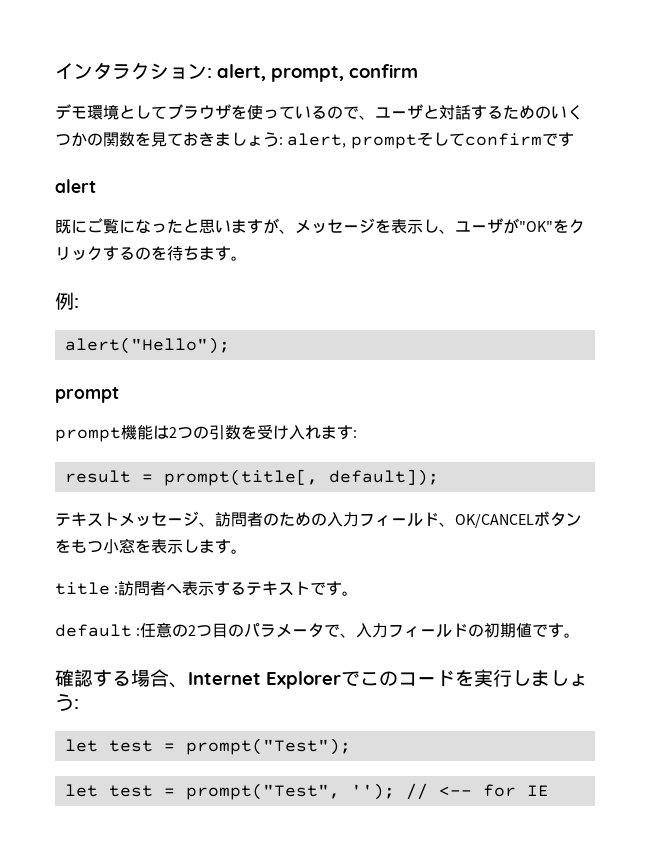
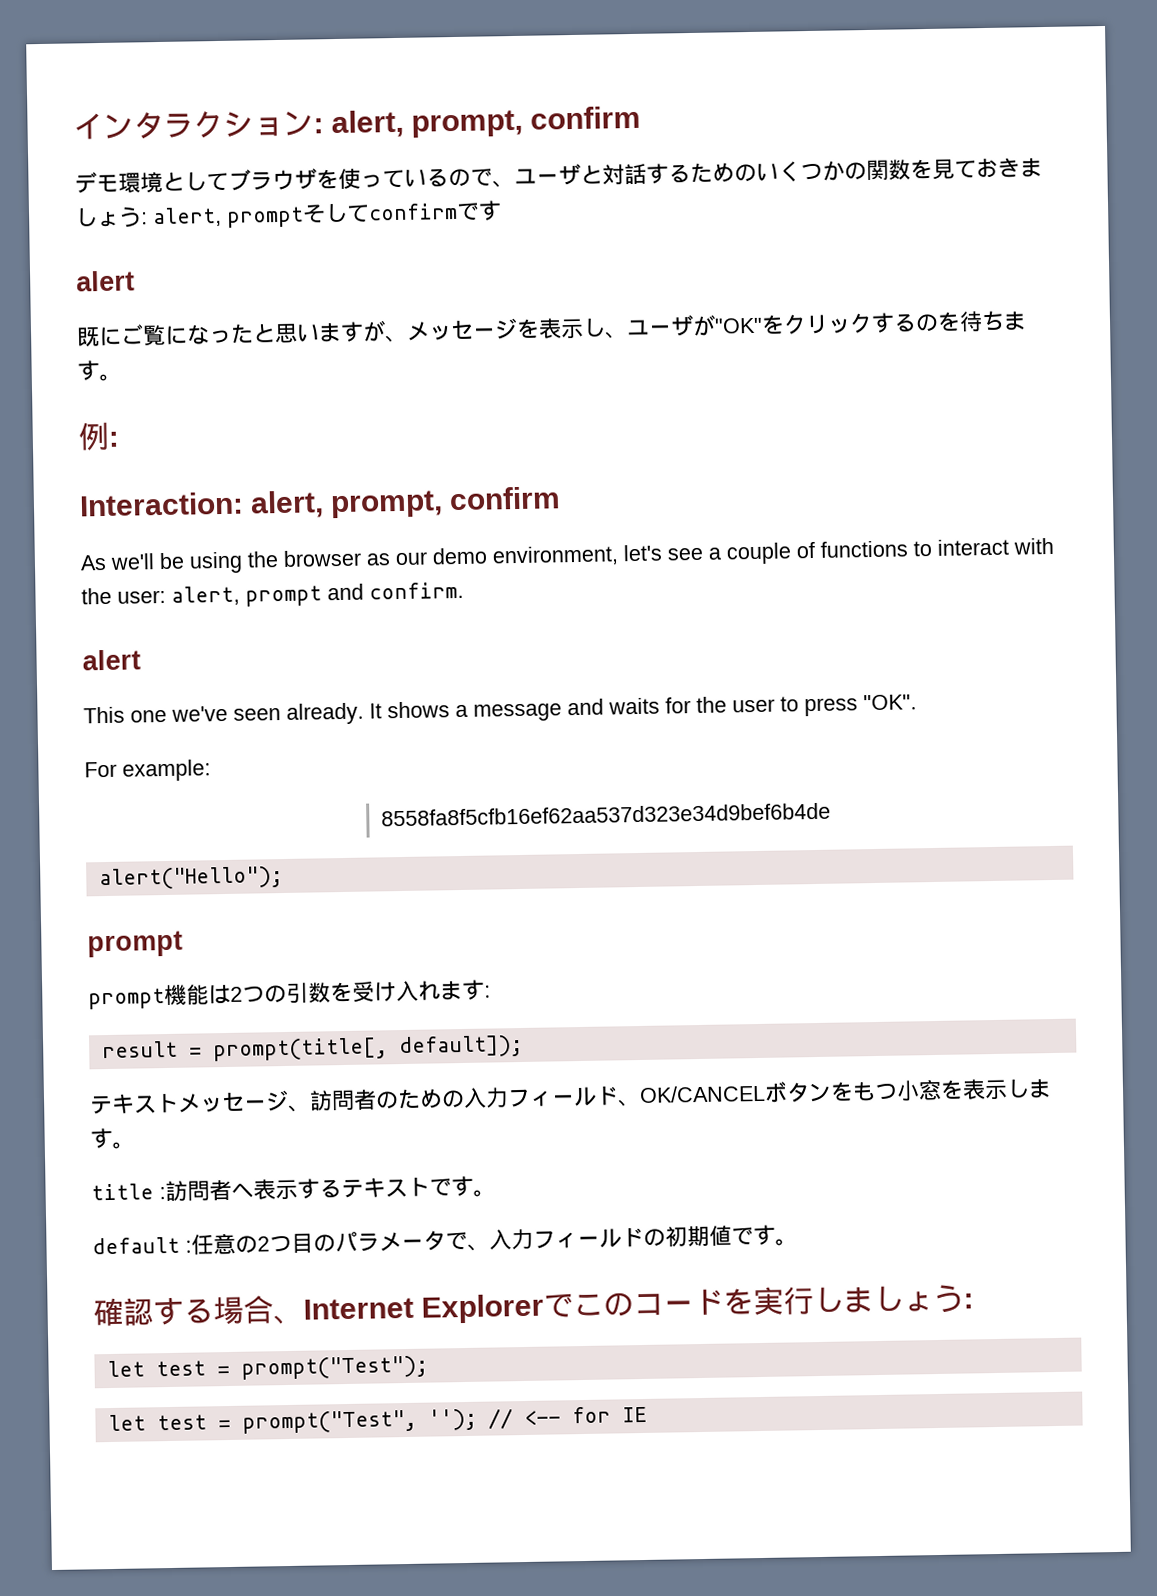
(79, 303) none -> [79,486,562,519] [80,537,1054,574] [81,581,464,607] [82,649,141,671] [83,694,917,725] [84,759,211,782] [381,802,832,827] // Interaction: alert, prompt, confirm // As we'll be using the browser as our demo environment, let's see a couple of functions to interact with the user: alert, prompt and confirm. // alert // This one we've seen already. It shows a message and waits for the user to press "OK". // For example: // 8558fa8f5cfb16ef62aa537d323e34d9bef6b4de

